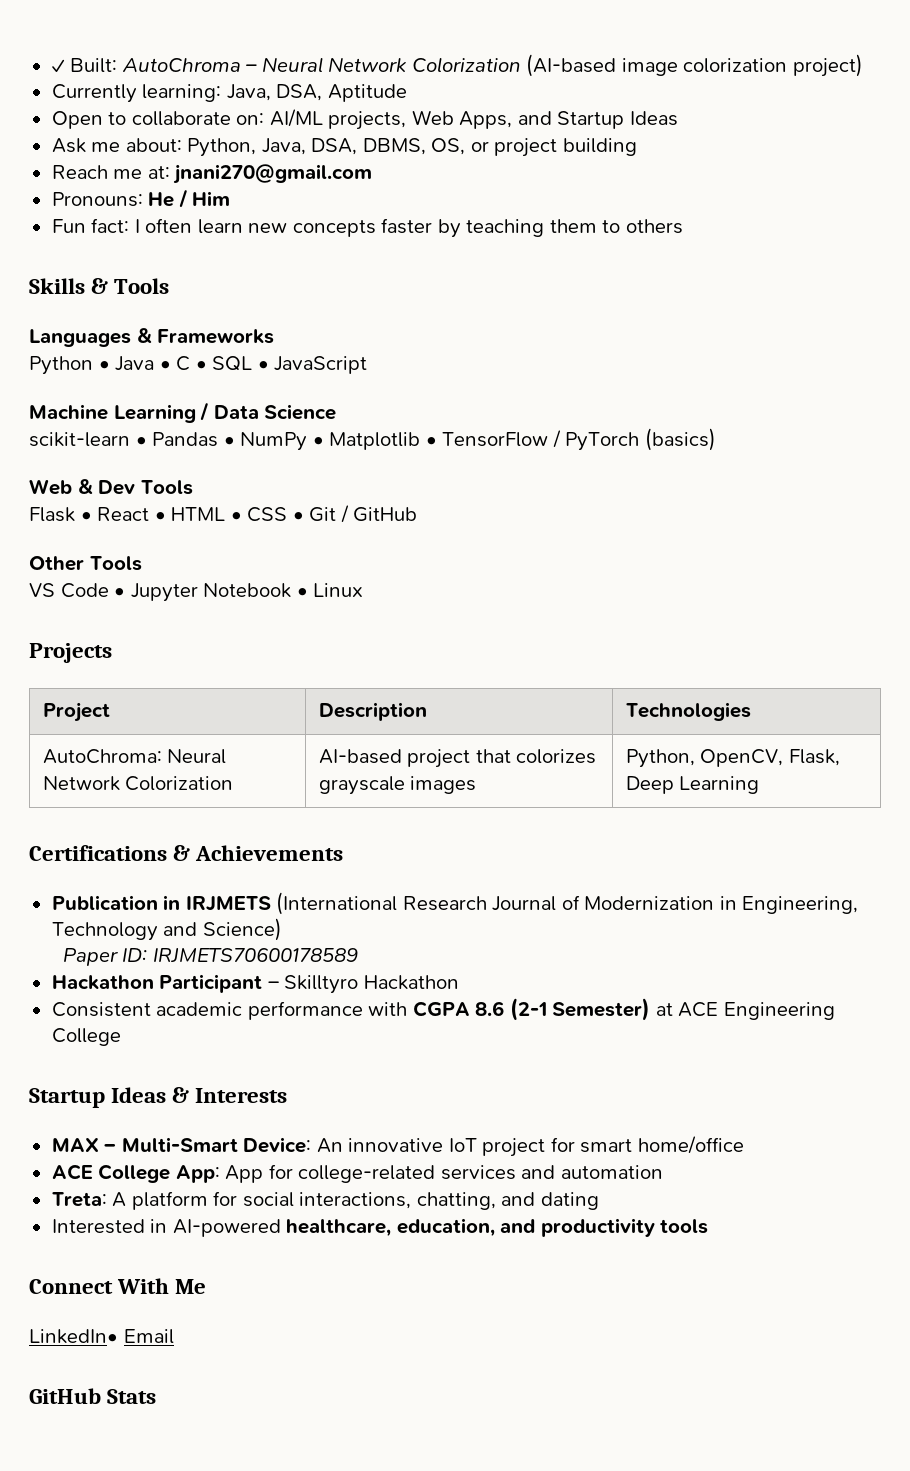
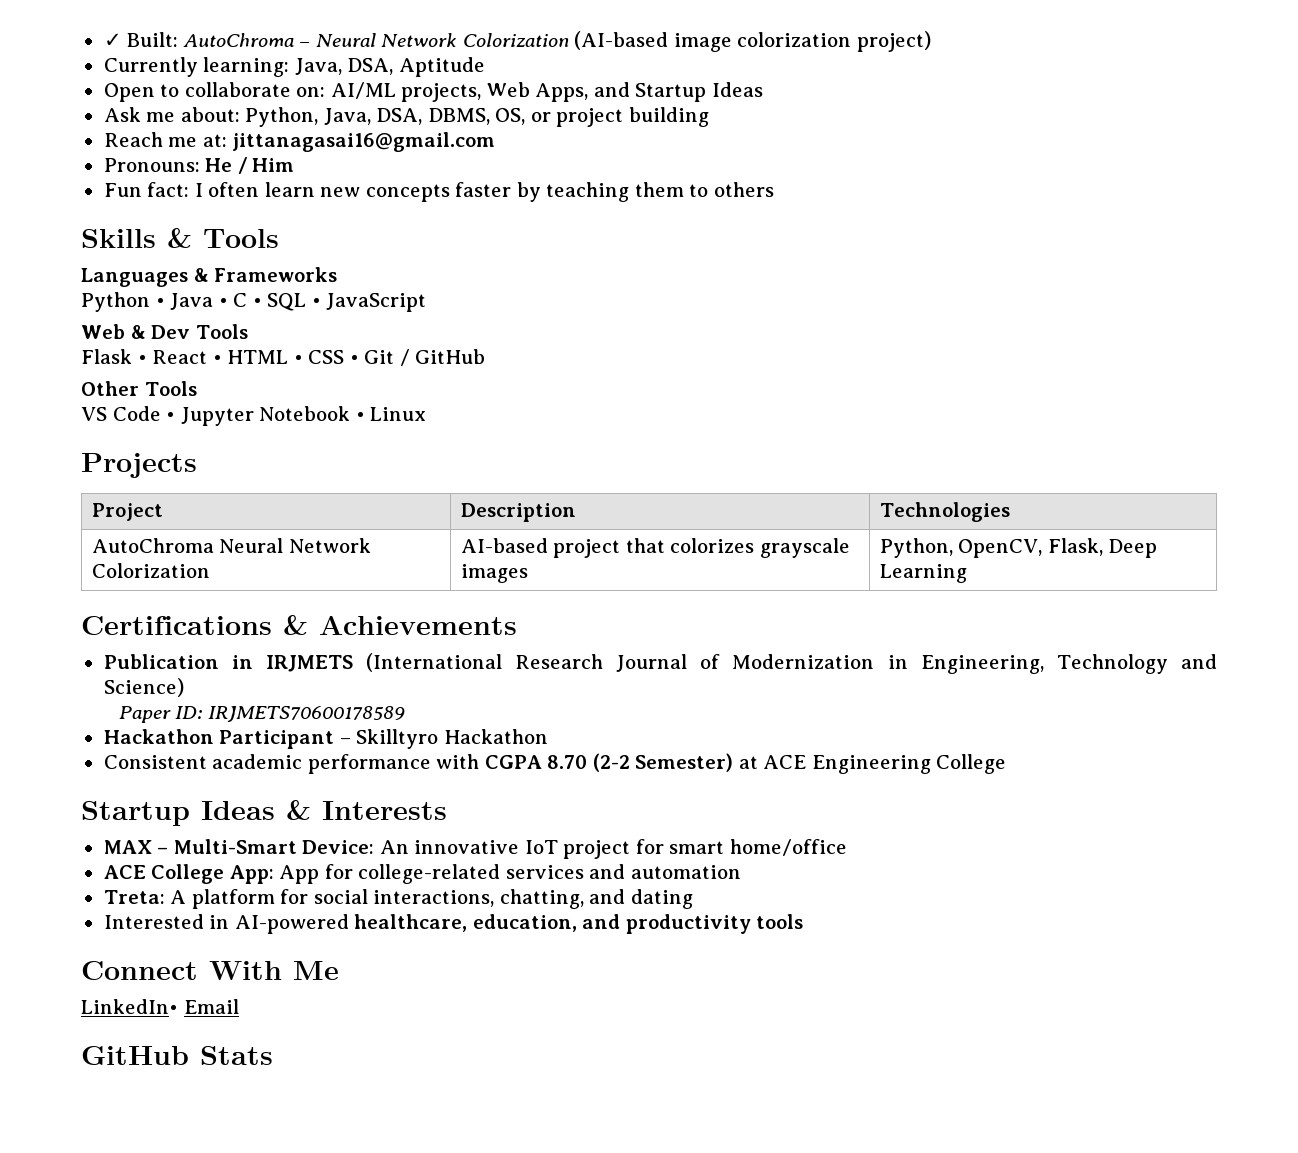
[173,164,373,184] jnani270@gmail.com -> [232,132,496,152] jittanagasai16@gmail.com
[29,402,337,423] [29,428,716,451] // Machine Learning / Data Science // scikit-learn • Pandas • NumPy • Matplotlib • TensorFlow / PyTorch (basics) -> (427, 302) none
[42,749,162,764] AutoChroma: -> [91,538,214,553] AutoChroma
[475,998,547,1021] 8.6 (2-1 -> [547,753,630,772] 8.70 (2-2

